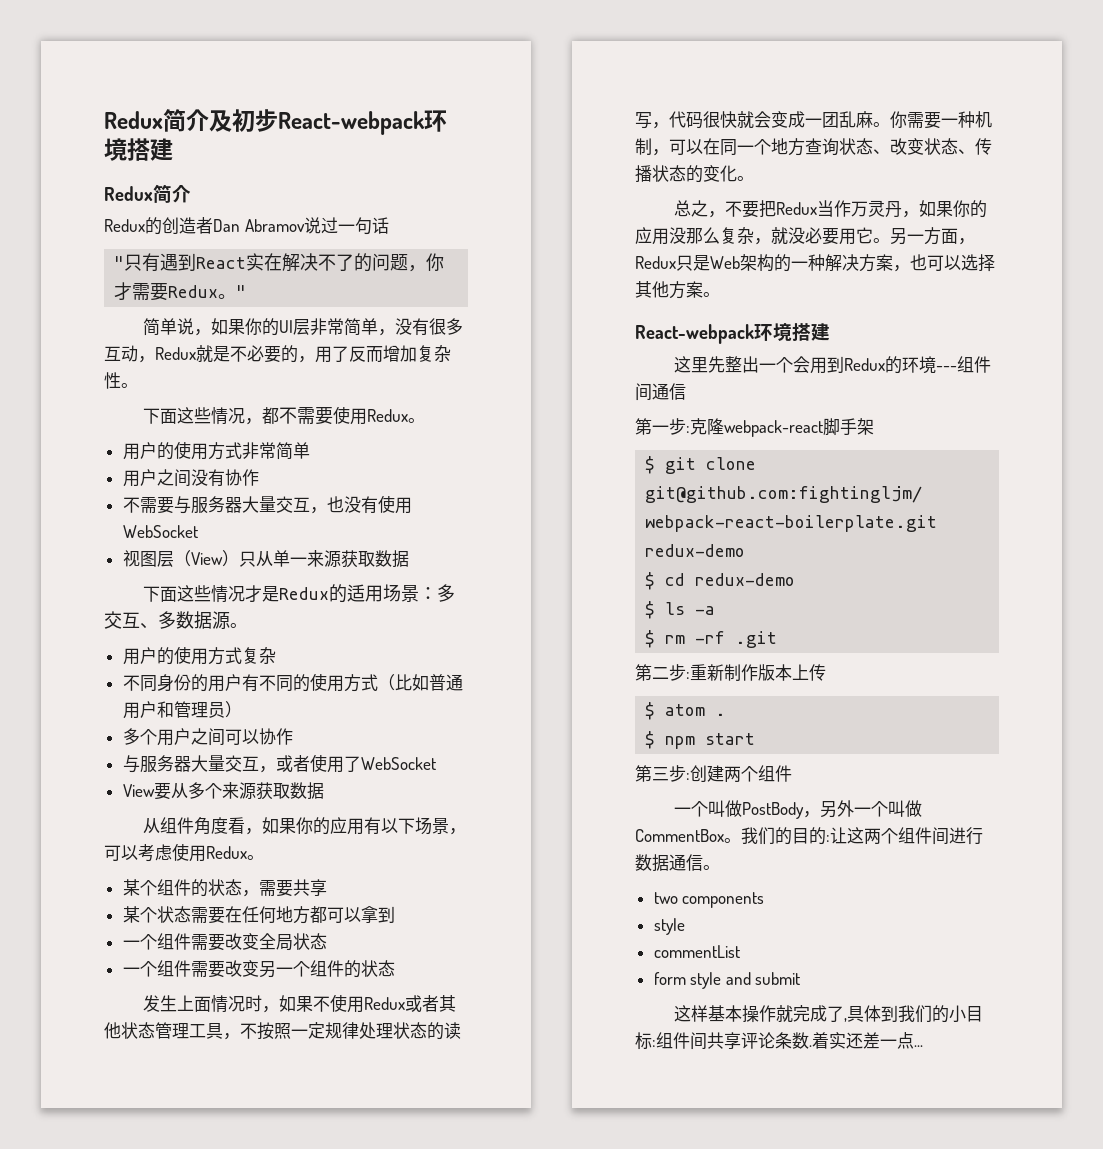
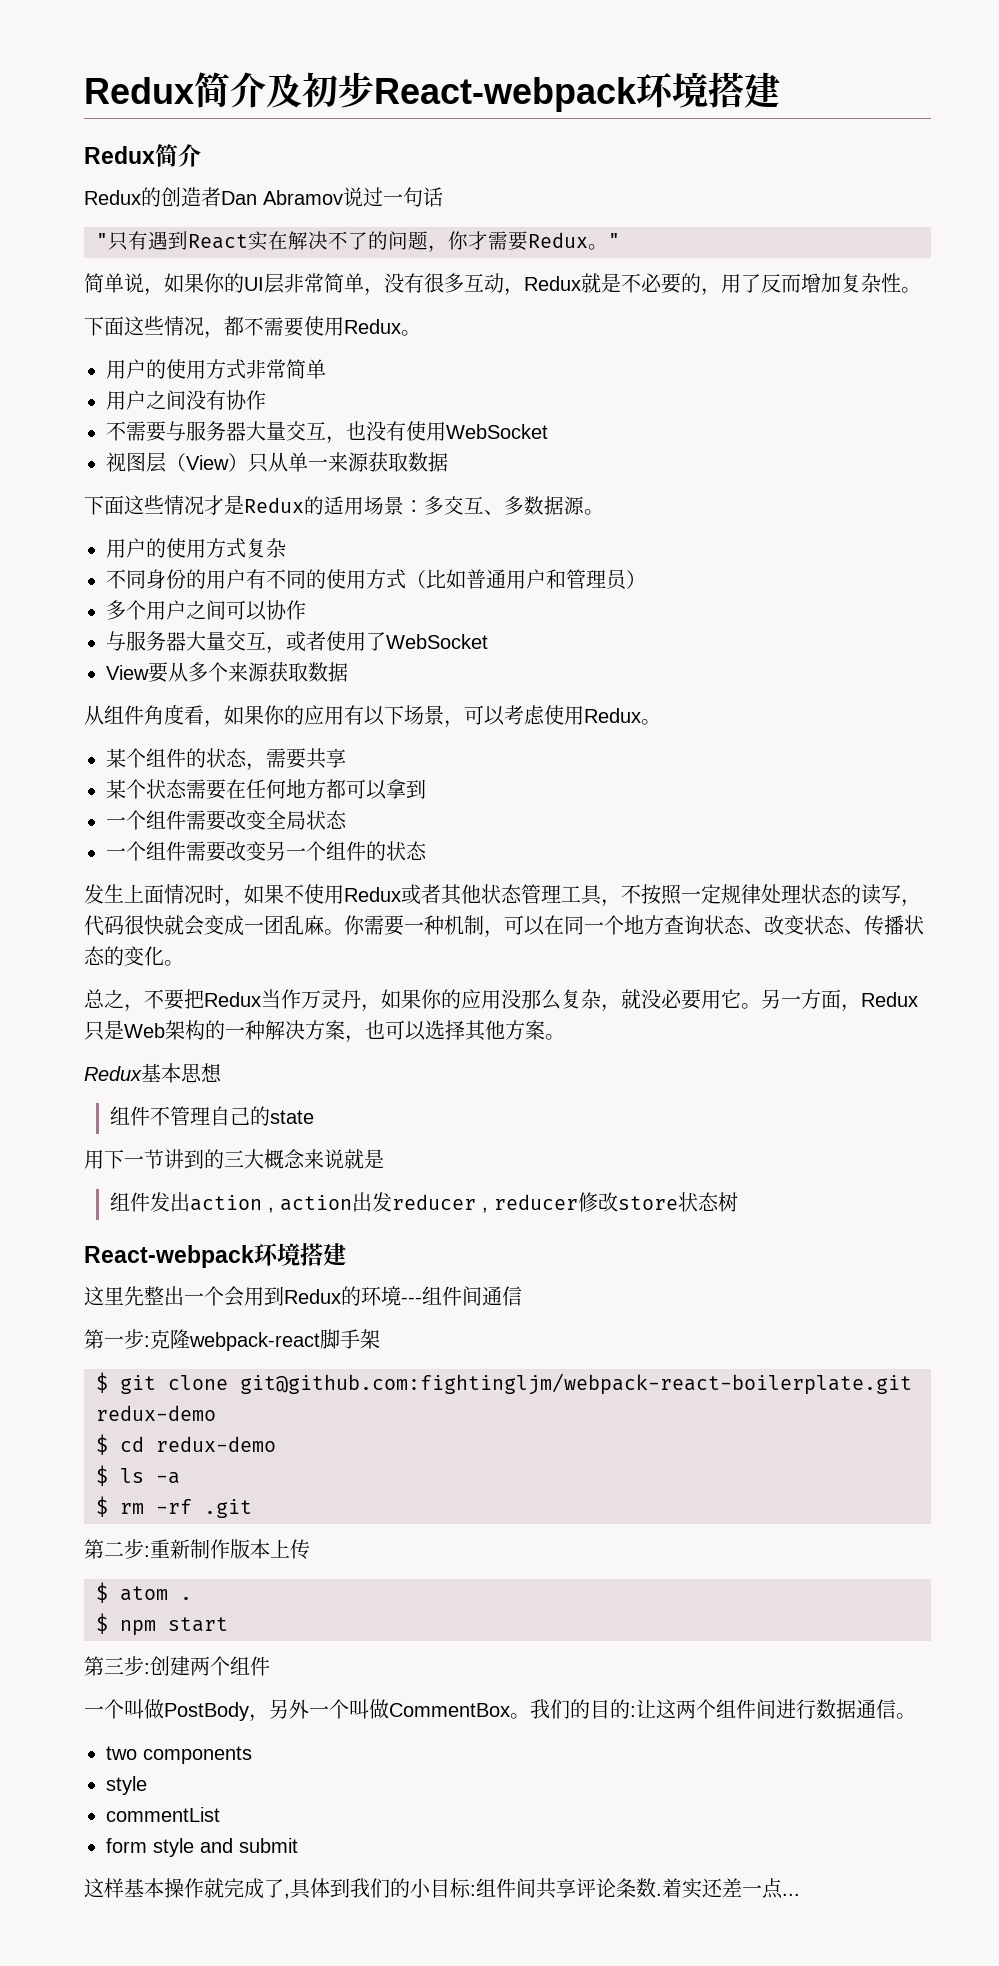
(720, 294) none -> [84,1063,222,1083] [109,1106,314,1126] [84,1149,384,1169] [109,1192,738,1213] // Redux基本思想 // 组件不管理自己的state // 用下一节讲到的三大概念来说就是 // 组件发出action , action出发reducer , reducer修改store状态树

